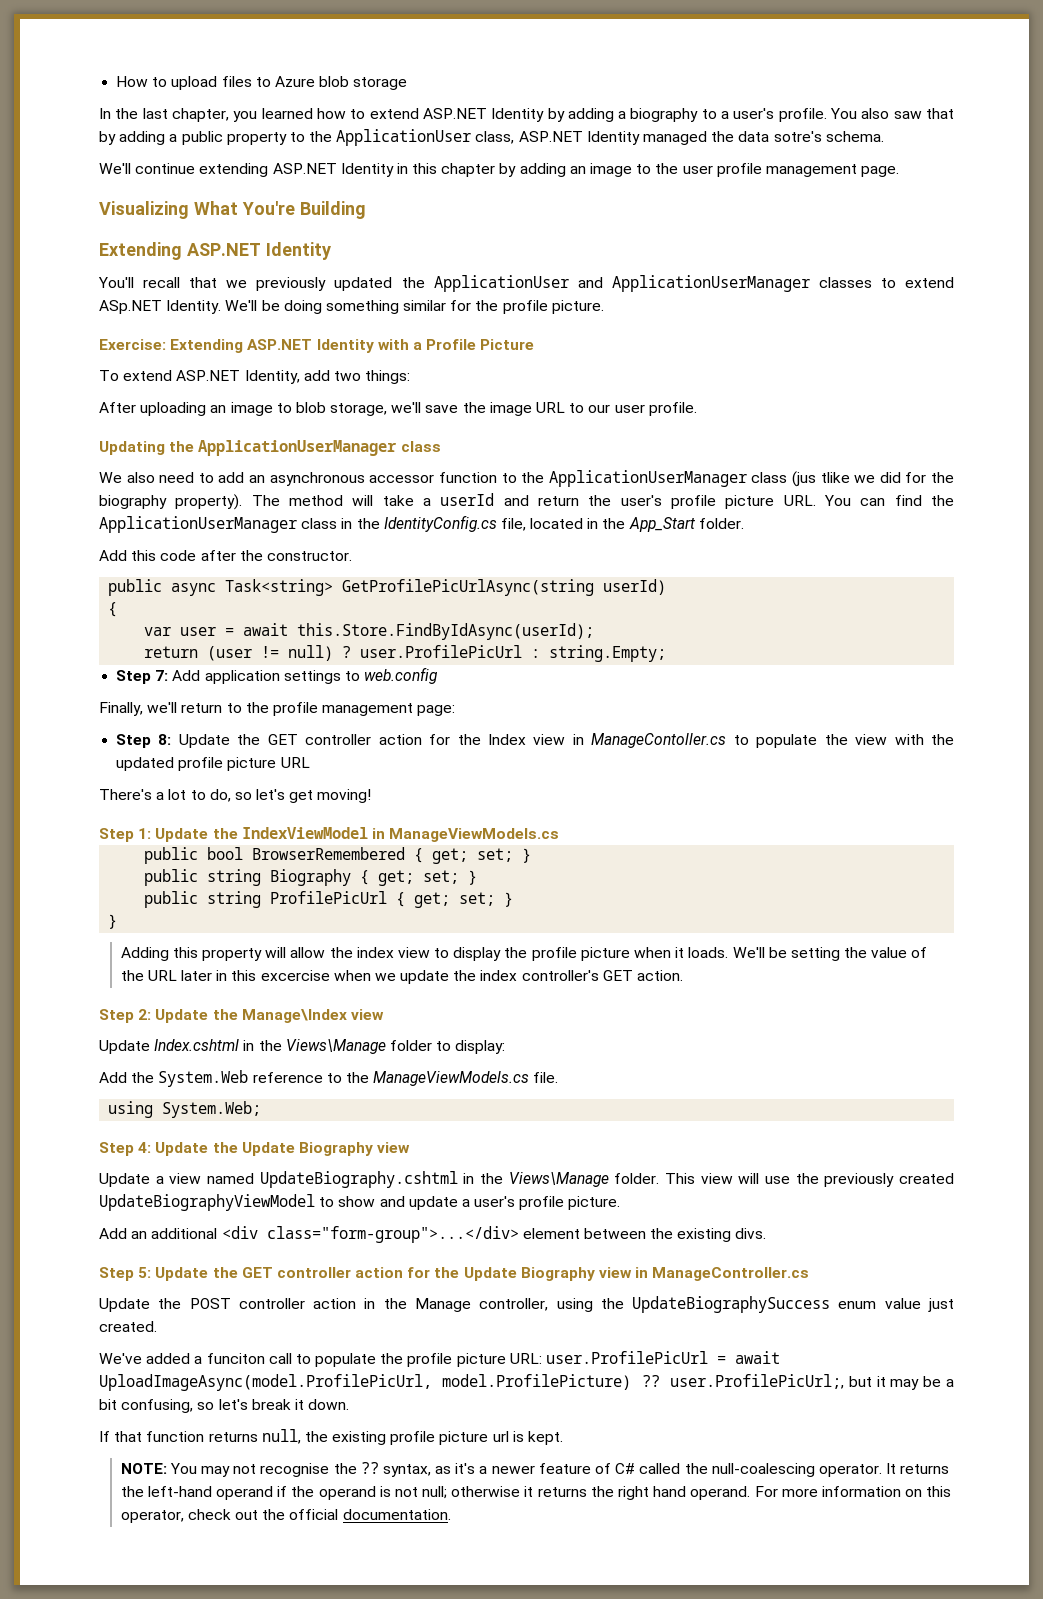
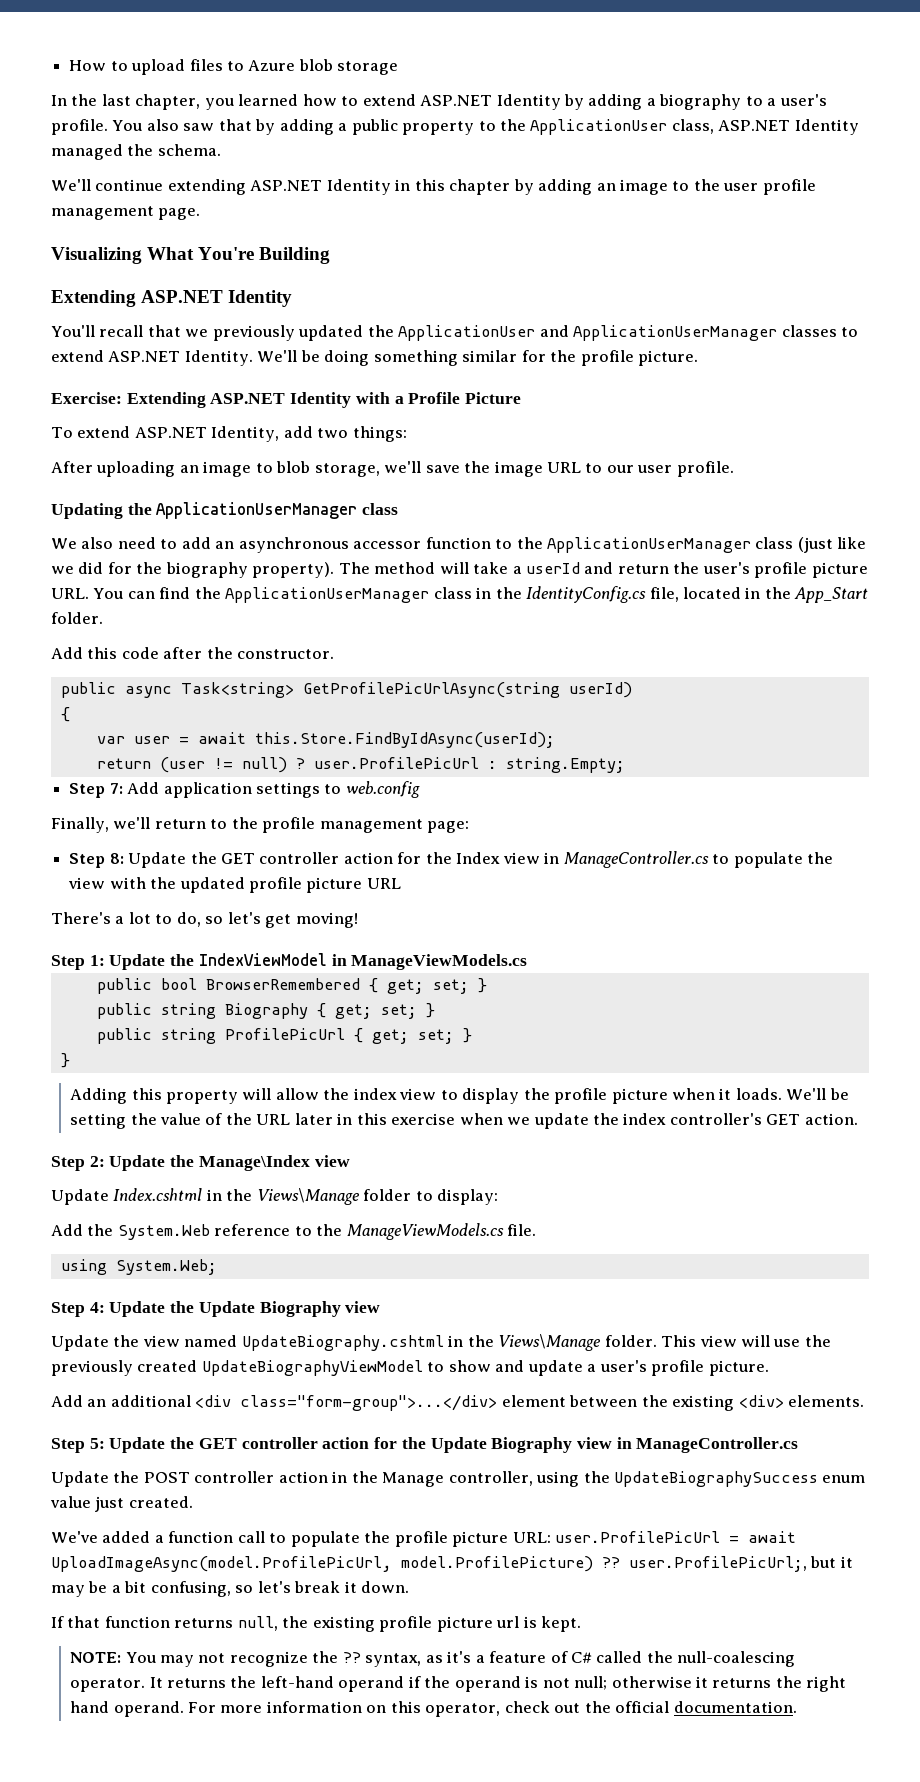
[738,131,822,142] data sotre's -> (154, 150) none
[99,300,162,314] ASp.NET -> [108,351,181,362] ASP.NET
[791,471,850,487] (jus tlike -> [797,537,867,553] (just like
[591,733,727,748] ManageContoller.cs -> [563,851,709,868] ManageController.cs
[260,970,330,981] excercise -> [391,1113,456,1125] exercise
[155,1176,164,1184] a -> [113,1335,140,1347] the
[735,1228,767,1239] divs. -> [738,1395,865,1408] <div> elements.
[206,1353,265,1364] funciton -> [168,1531,234,1543] function
[260,1463,330,1477] recognise -> [229,1651,308,1667] recognize
[491,1465,535,1474] newer -> (485, 1659) none

